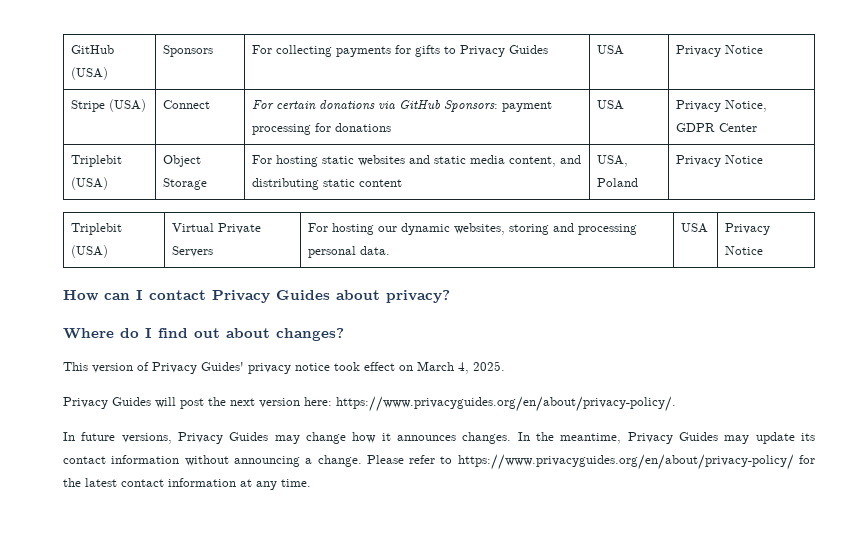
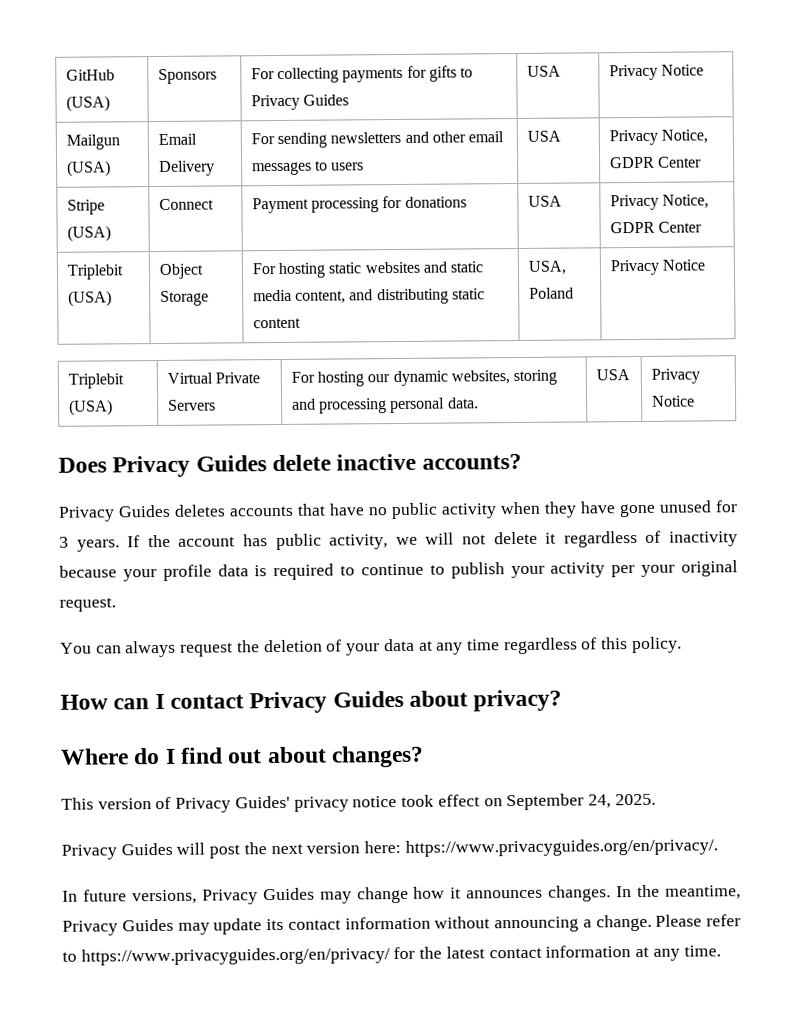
[71,99,147,112] [163,100,211,109] [252,100,553,112] Stripe (USA) | Connect | For certain donations via GitHub Sponsors: payment -> [65,134,120,150] [66,160,111,177] [157,133,197,145] [158,160,215,176] [250,131,505,149] [251,160,365,176] [526,130,561,142] [608,129,708,146] [609,156,702,169] [66,199,105,215] [66,225,111,242] [158,198,214,210] [251,197,309,214] Mailgun (USA) | Email Delivery | For sending newsletters and other email messages to users | USA | Privacy Notice, GDPR Center // Stripe (USA) | Connect | Payment
(764, 250) none -> [58,453,522,478] [58,500,738,522] [59,530,739,552] [59,560,738,582] [59,597,116,612] [60,636,682,658] // Does Privacy Guides delete inactive accounts? // Privacy Guides deletes accounts that have no public activity when they have gone unused for 3 years. If the account has public activity, we will not delete it regardless of inactivity because your profile data is required to continue to publish your activity per your original request. // You can always request the deletion of your data at any time regardless of this policy.
[417,361,469,374] March 4, -> [506,793,611,811] September 24,
[336,396,676,412] https://www.privacyguides.org/en/about/privacy-policy/. -> [404,838,718,857] https://www.privacyguides.org/en/privacy/.
[457,454,794,470] https://www.privacyguides.org/en/about/privacy-policy/ -> [80,947,390,966] https://www.privacyguides.org/en/privacy/

